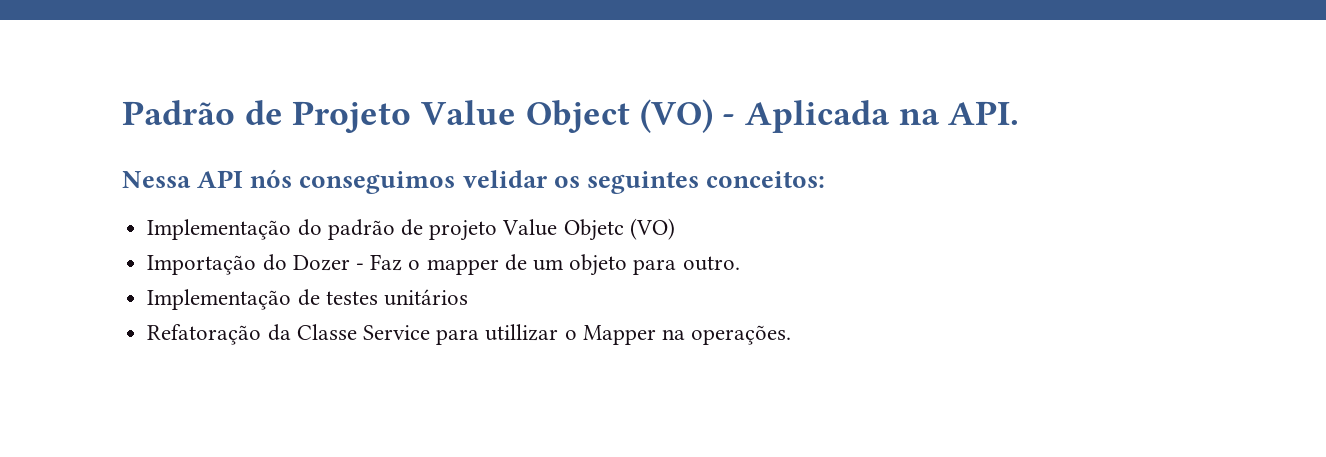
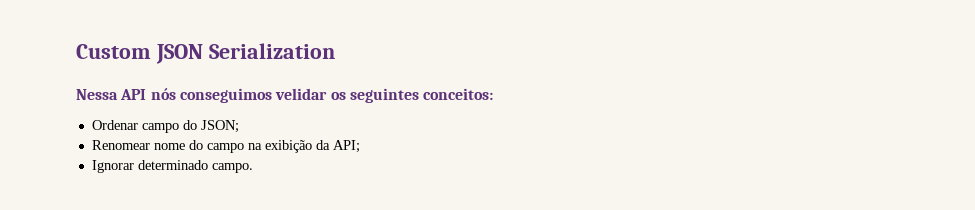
[122,99,1020,133] Padrão de Projeto Value Object (VO) - Aplicada na API. -> [76,43,335,64] Custom JSON Serialization
[147,218,675,241] [147,254,740,276] [147,289,468,310] [147,324,792,345] Implementação do padrão de projeto Value Objetc (VO) // Importação do Dozer - Faz o mapper de um objeto para outro. // Implementação de testes unitários // Refatoração da Classe Service para utillizar o Mapper na operações. -> [91,120,239,133] [91,140,360,153] [91,160,253,173] Ordenar campo do JSON; // Renomear nome do campo na exibição da API; // Ignorar determinado campo.

